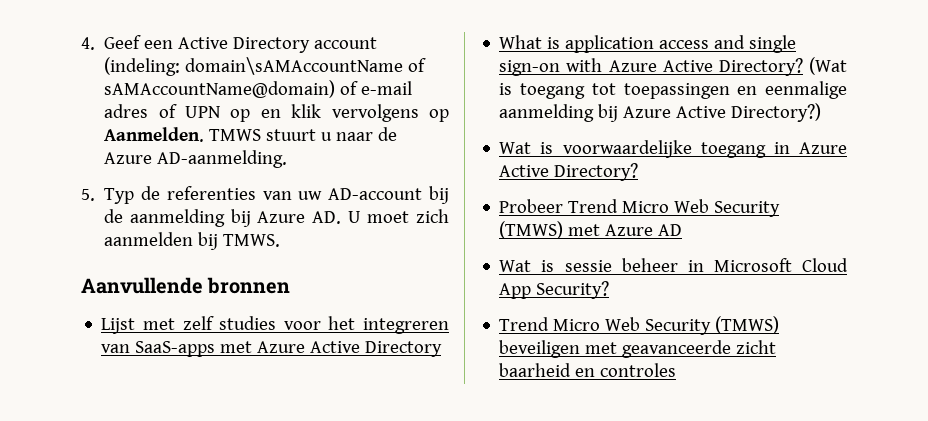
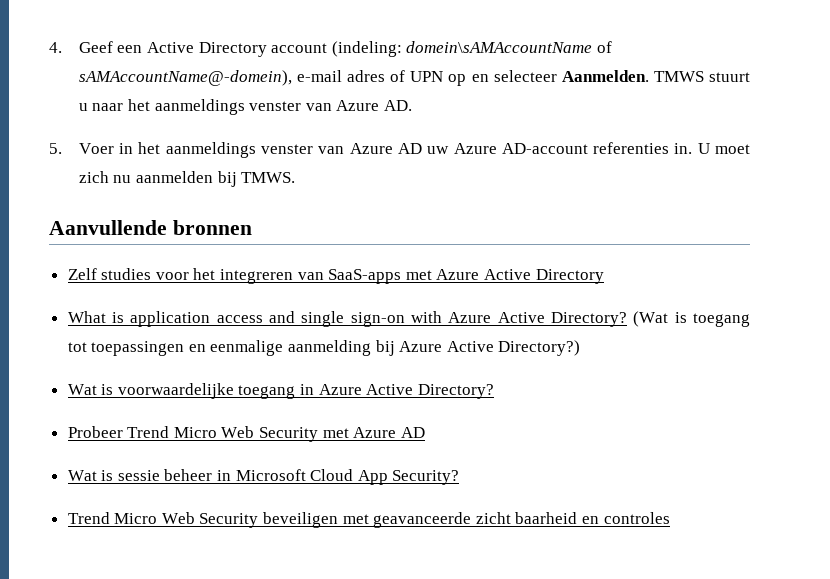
[185,57,427,75] [104,80,359,98] domain\sAMAccountName of sAMAccountName@domain) of -> [406,41,613,53] [78,70,292,86] domein\sAMAccountName of sAMAccountName@-domein),
[291,104,449,122] klik vervolgens op -> [493,70,557,82] selecteer
[378,127,398,141] [104,150,288,168] [81,186,449,204] [104,209,341,227] de Azure AD-aanmelding. // 5. Typ de referenties van uw AD-account bij de aanmelding bij Azure AD. -> [128,99,413,115] [49,142,693,158] het aanmeldings venster van Azure AD. // 5. Voer in het aanmeldings venster van Azure AD uw Azure AD-account referenties in.
(450, 216) none -> [113,175,132,183] nu
[101,316,214,334] Lijst met zelf -> [67,268,97,280] Zelf
[499,221,564,239] (TMWS) -> (319, 434) none
[715,316,780,334] (TMWS) -> (259, 520) none

